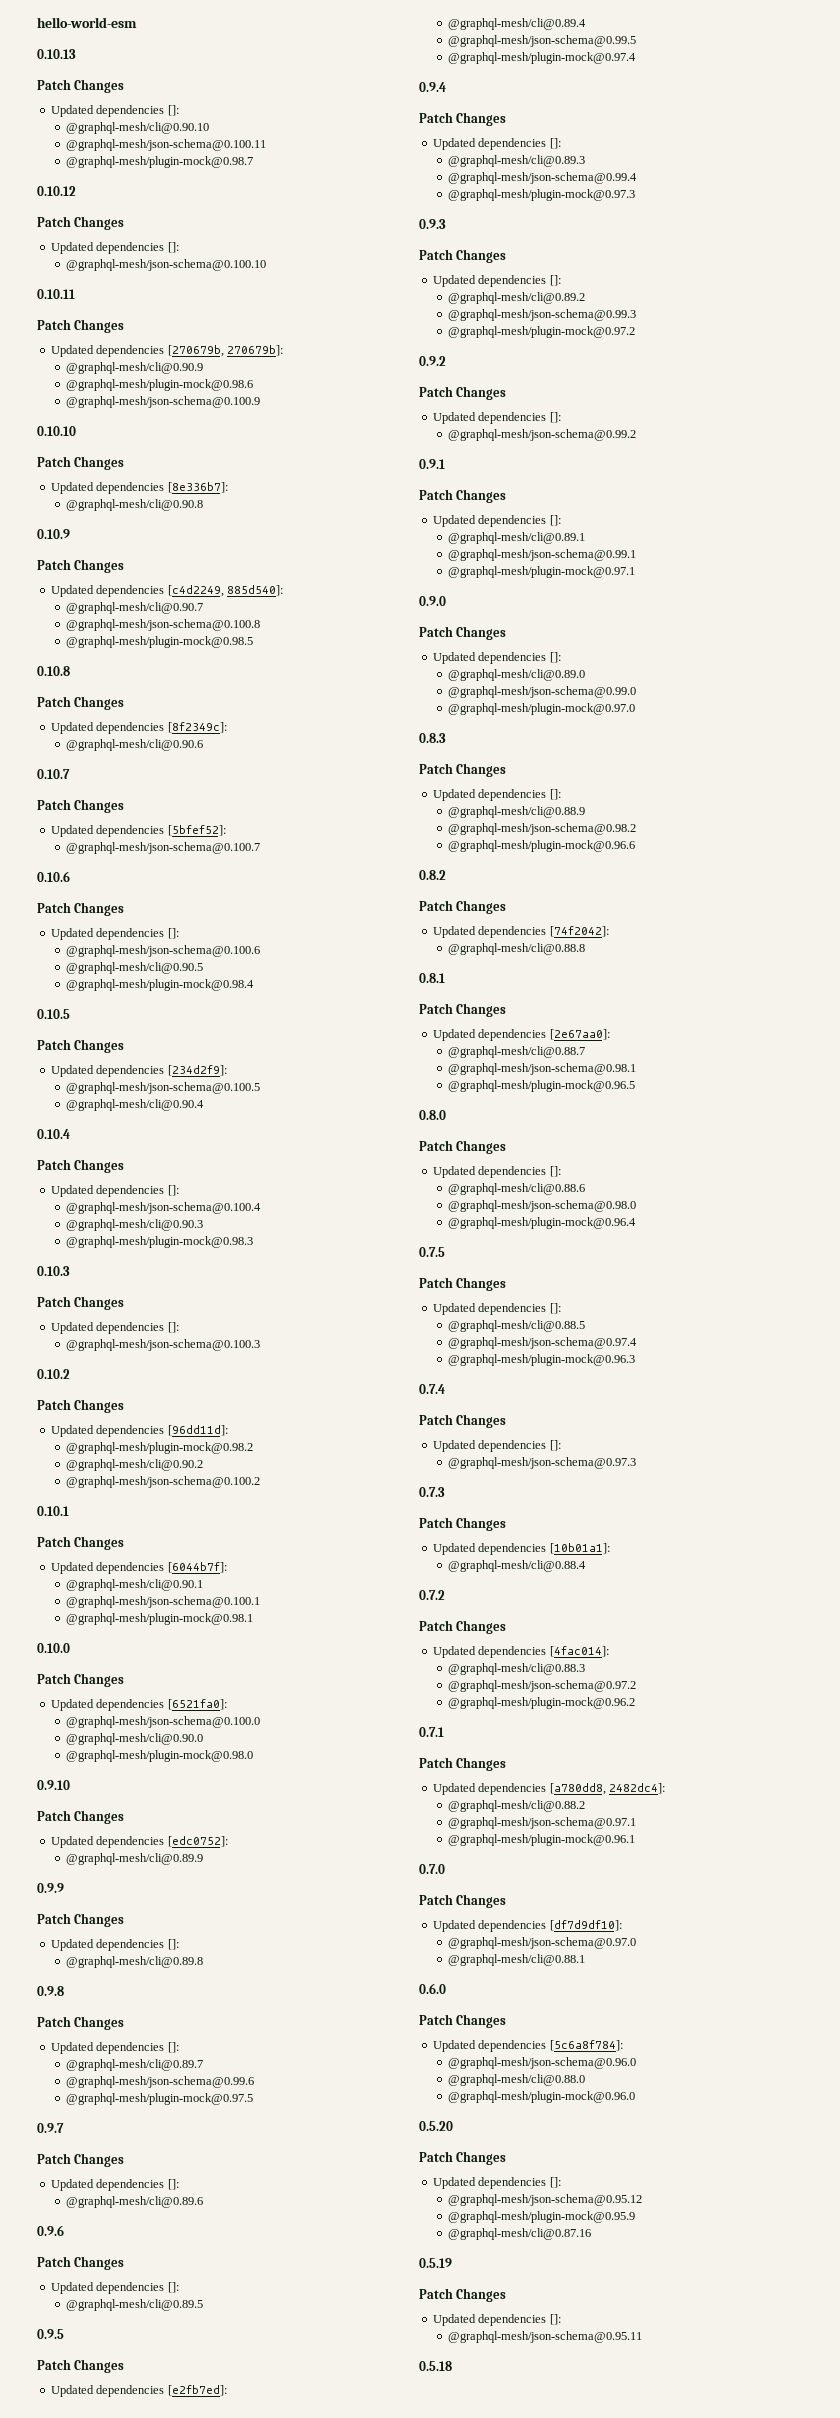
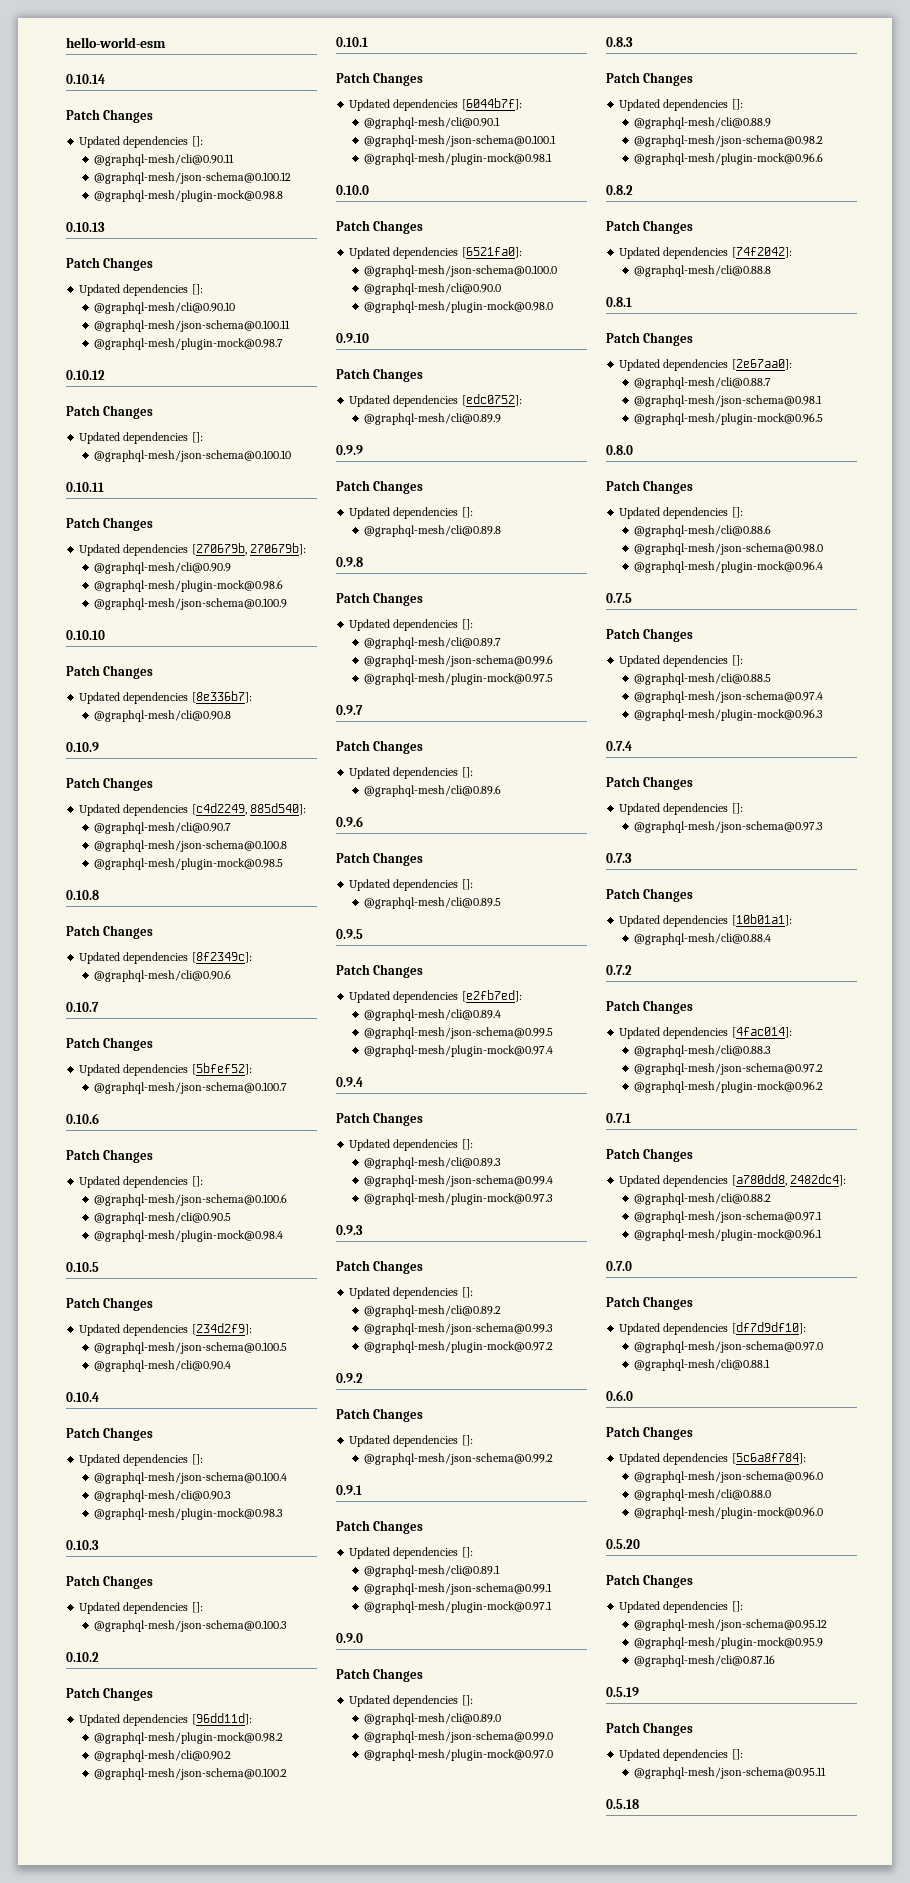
(137, 22) none -> [66,74,105,84] [66,109,154,123] [79,136,203,148] [94,154,235,166] [94,172,292,184] [94,190,284,202] // 0.10.14 // Patch Changes // Updated dependencies []: // @graphql-mesh/cli@0.90.11 // @graphql-mesh/json-schema@0.100.12 // @graphql-mesh/plugin-mock@0.98.8

